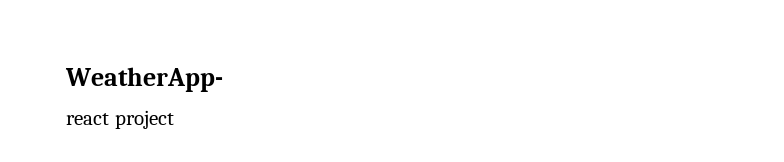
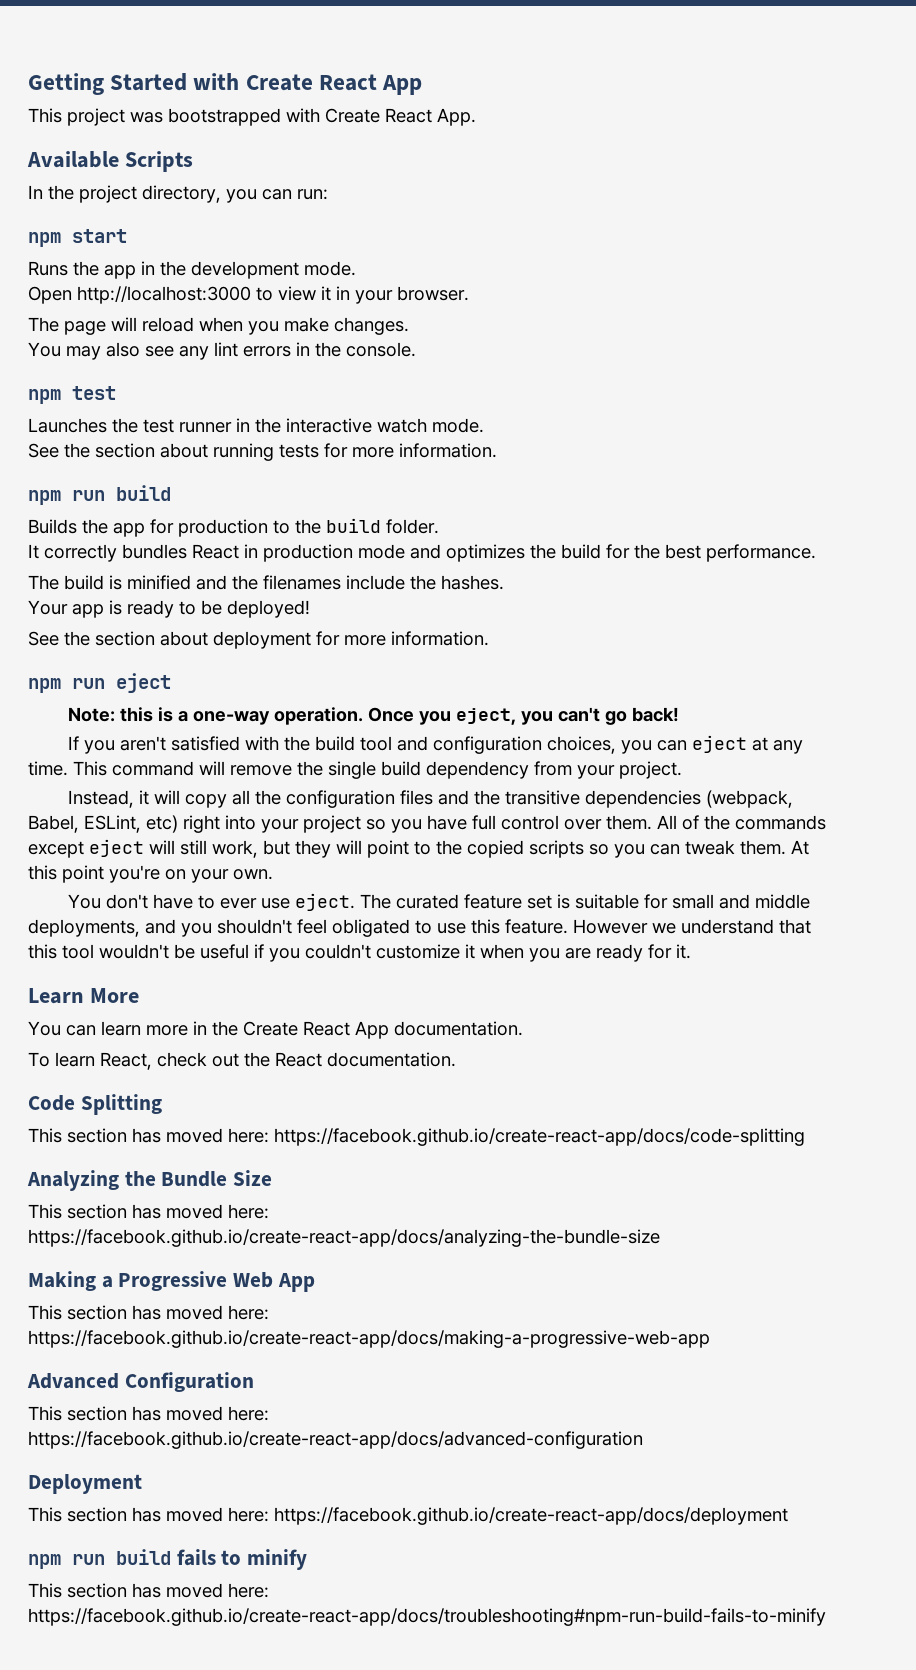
[65,67,223,92] [66,110,174,129] WeatherApp- // react project -> [28,73,423,95] [28,108,476,126] [27,151,193,172] [28,185,328,203] [28,229,127,247] [28,261,356,279] [28,286,469,304] [28,317,409,335] [28,342,416,360] [28,386,116,404] [28,418,484,433] [28,443,497,461] [28,485,171,505] [28,518,439,537] [28,544,816,562] [28,575,504,590] [28,600,310,618] [28,631,489,649] [28,673,171,693] [67,707,679,725] [67,735,803,754] [28,761,682,779] [67,790,793,808] [28,815,826,833] [28,839,809,858] [28,865,273,883] [67,893,810,911] [28,919,811,937] [28,944,691,962] [28,988,139,1004] [28,1021,523,1039] [28,1052,456,1070] [28,1094,162,1115] [28,1128,805,1146] [27,1170,273,1191] [28,1204,269,1219] [28,1229,660,1247] [28,1271,315,1292] [28,1305,269,1320] [28,1330,710,1348] [27,1372,254,1392] [28,1406,269,1421] [28,1431,643,1449] [28,1474,142,1494] [28,1507,788,1525] [28,1549,308,1570] [28,1583,269,1598] [28,1608,826,1626] Getting Started with Create React App // This project was bootstrapped with Create React App. // Available Scripts // In the project directory, you can run: // npm start // Runs the app in the development mode. // Open http://localhost:3000 to view it in your browser. // The page will reload when you make changes. // You may also see any lint errors in the console. // npm test // Launches the test runner in the interactive watch mode. // See the section about running tests for more information. // npm run build // Builds the app for production to the build folder. // It correctly bundles React in production mode and optimizes the build for the best performance. // The build is minified and the filenames include the hashes. // Your app is ready to be deployed! // See the section about deployment for more information. // npm run eject // Note: this is a one-way operation. Once you eject, you can't go back! // If you aren't satisfied with the build tool and configuration choices, you can eject at any time. This command will remove the single build dependency from your project. // Instead, it will copy all the configuration files and the transitive dependencies (webpack, Babel, ESLint, etc) right into your project so you have full control over them. All of the commands except eject will still work, but they will point to the copied scripts so you can tweak them. At this point you're on your own. // You don't have to ever use eject. The curated feature set is suitable for small and middle deployments, and you shouldn't feel obligated to use this feature. However we understand that this tool wouldn't be useful if you couldn't customize it when you are ready for it. // Learn More // You can learn more in the Create React App documentation. // To learn React, check out the React documentation. // Code Splitting // This section has moved here: https://facebook.github.io/create-react-app/docs/code-splitting // Analyzing the Bundle Size // This section has moved here: https://facebook.github.io/create-react-app/docs/analyzing-the-bundle-size // Making a Progressive Web App // This section has moved here: https://facebook.github.io/create-react-app/docs/making-a-progressive-web-app // Advanced Configuration // This section has moved here: https://facebook.github.io/create-react-app/docs/advanced-configuration // Deployment // This section has moved here: https://facebook.github.io/create-react-app/docs/deployment // npm run build fails to minify // This section has moved here: https://facebook.github.io/create-react-app/docs/troubleshooting#npm-run-build-fails-to-minify

